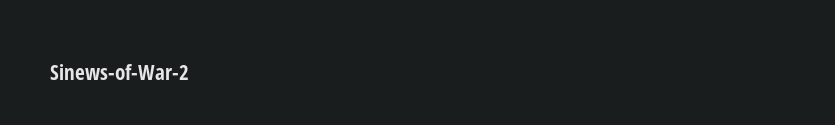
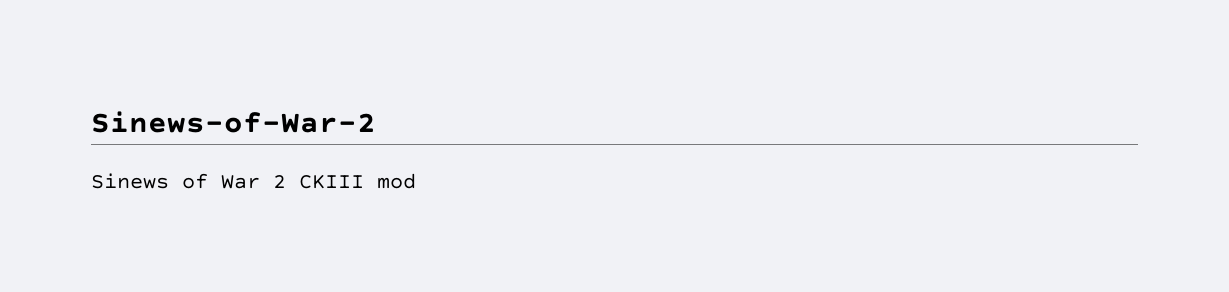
(189, 72) none -> [91,173,416,189] // Sinews of War 2 CKIII mod

